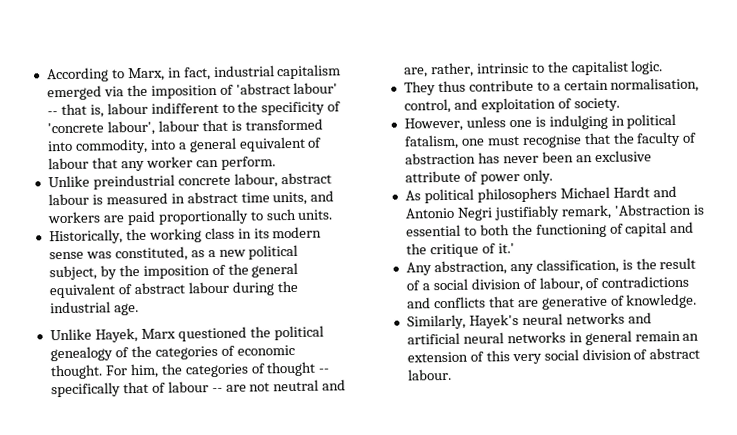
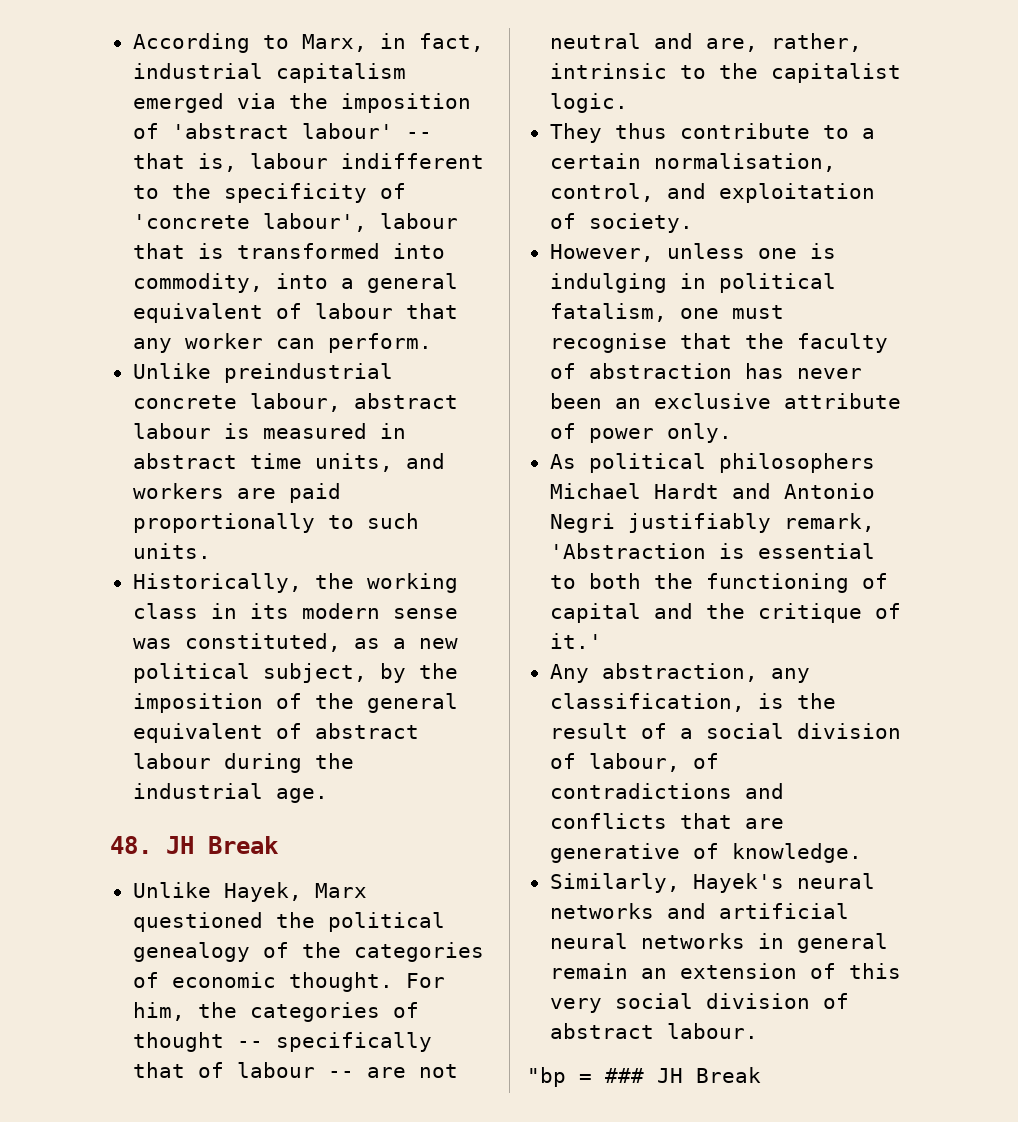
(139, 309) none -> [110,836,279,854] // 48. JH Break
(452, 374) none -> [527,1067,761,1087] // "bp = ### JH Break

